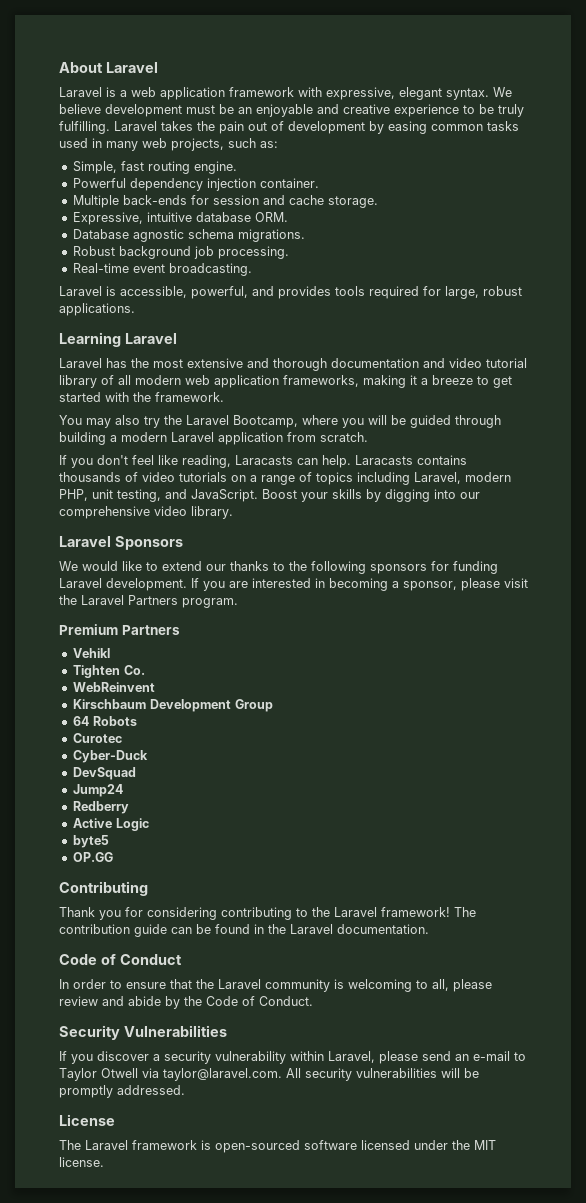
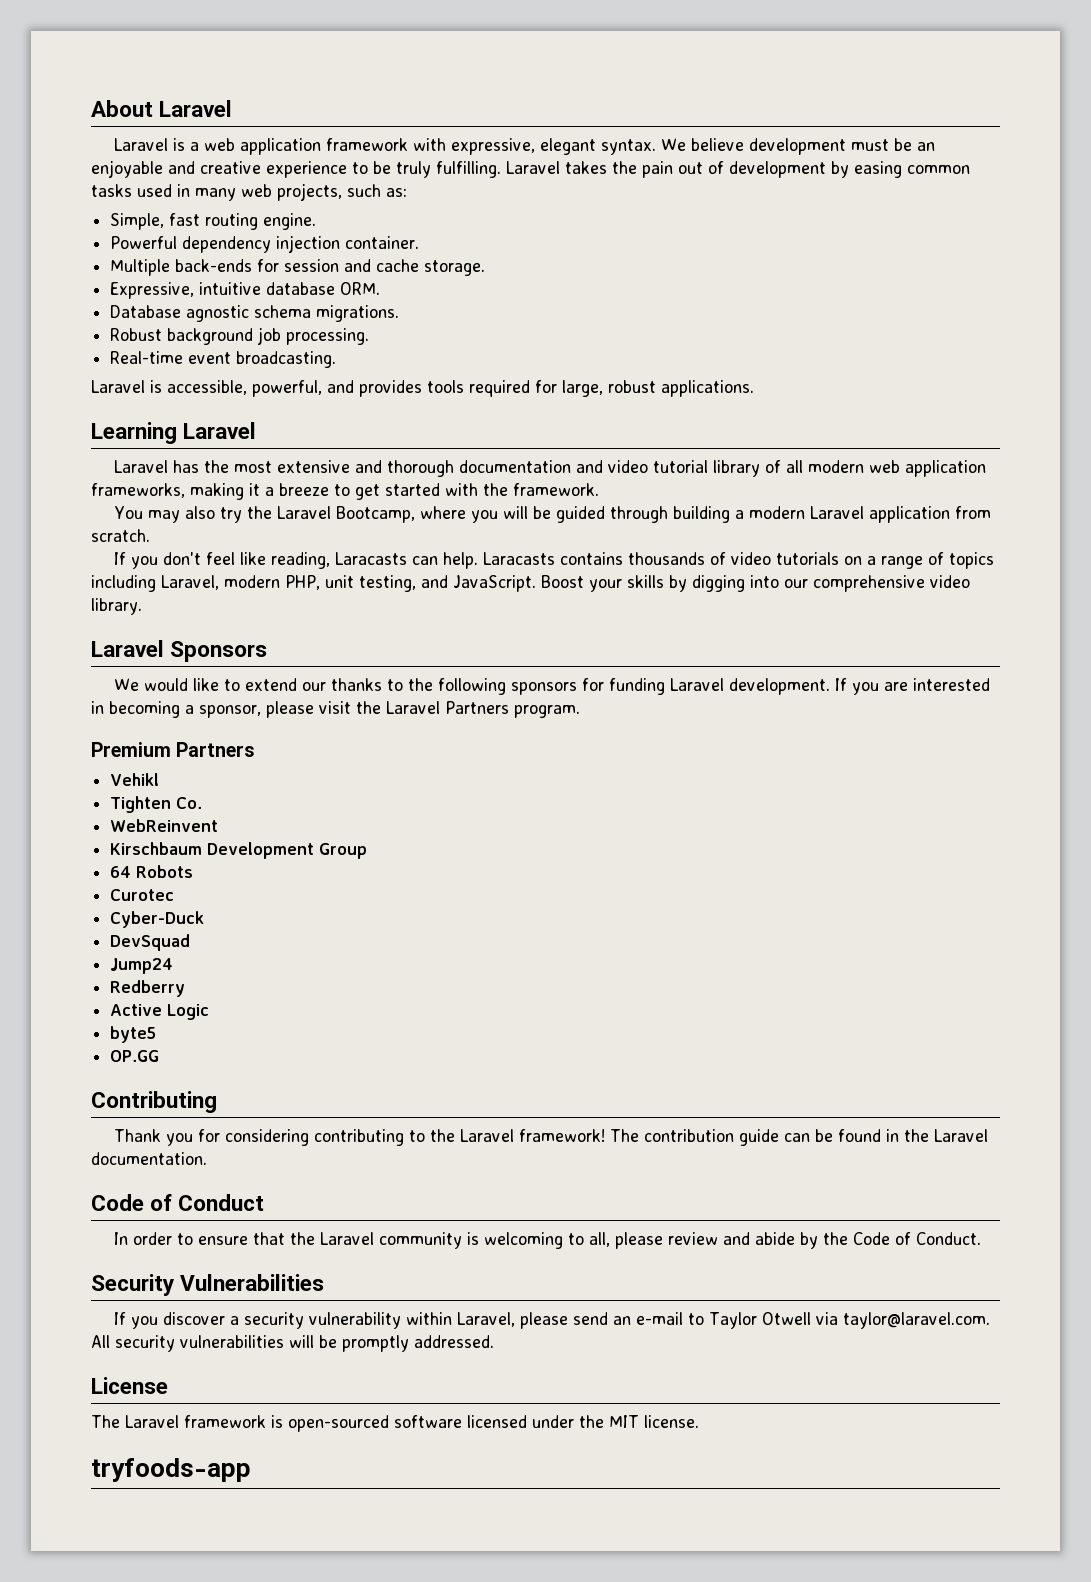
(104, 1162) none -> [91,1458,251,1482] // tryfoods-app

